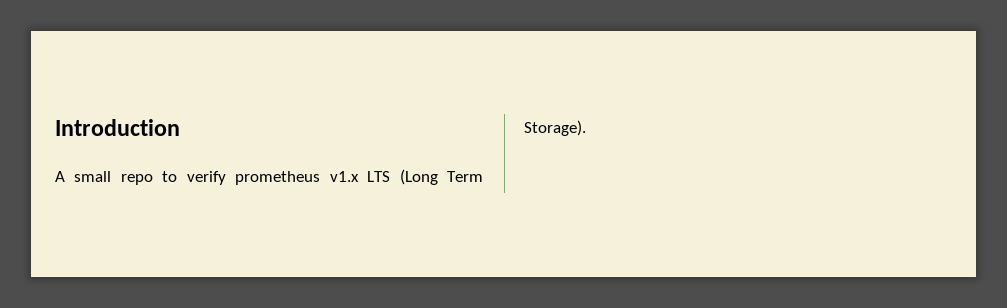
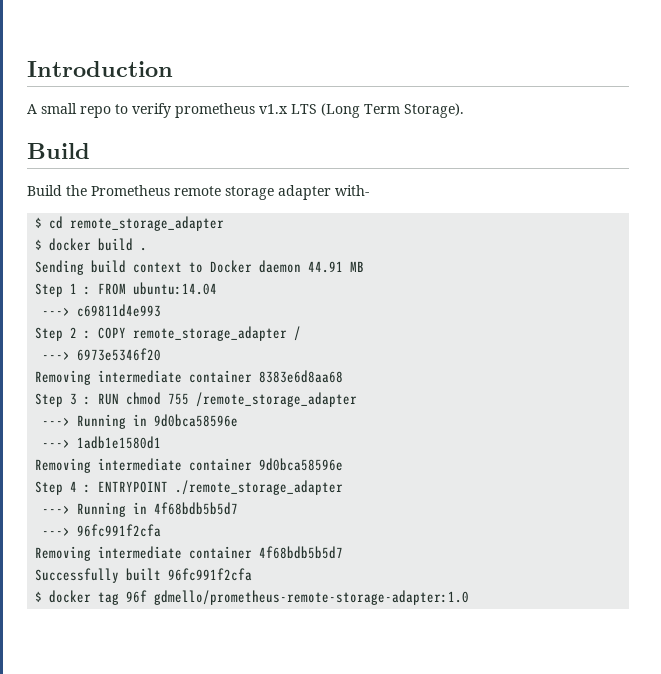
(586, 128) none -> [27,143,90,159] [27,185,369,200] [35,216,225,231] [35,238,148,251] [35,260,365,275] [35,282,218,297] [42,304,162,317] [35,326,302,341] [42,348,162,361] [35,370,344,385] [35,392,358,407] [42,414,239,429] [42,436,162,449] [35,458,344,473] [35,480,344,495] [42,502,239,517] [42,524,162,537] [35,546,344,561] [35,568,253,583] [35,590,470,605] // Build // Build the Prometheus remote storage adapter with- // $ cd remote_storage_adapter // $ docker build . // Sending build context to Docker daemon 44.91 MB // Step 1 : FROM ubuntu:14.04 // ---> c69811d4e993 // Step 2 : COPY remote_storage_adapter / // ---> 6973e5346f20 // Removing intermediate container 8383e6d8aa68 // Step 3 : RUN chmod 755 /remote_storage_adapter // ---> Running in 9d0bca58596e // ---> 1adb1e1580d1 // Removing intermediate container 9d0bca58596e // Step 4 : ENTRYPOINT ./remote_storage_adapter // ---> Running in 4f68bdb5b5d7 // ---> 96fc991f2cfa // Removing intermediate container 4f68bdb5b5d7 // Successfully built 96fc991f2cfa // $ docker tag 96f gdmello/prometheus-remote-storage-adapter:1.0

